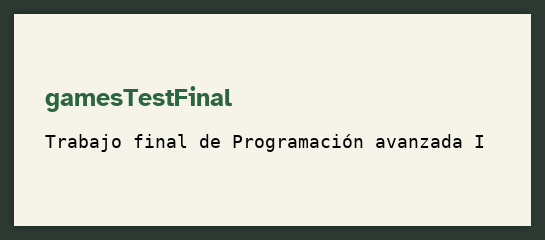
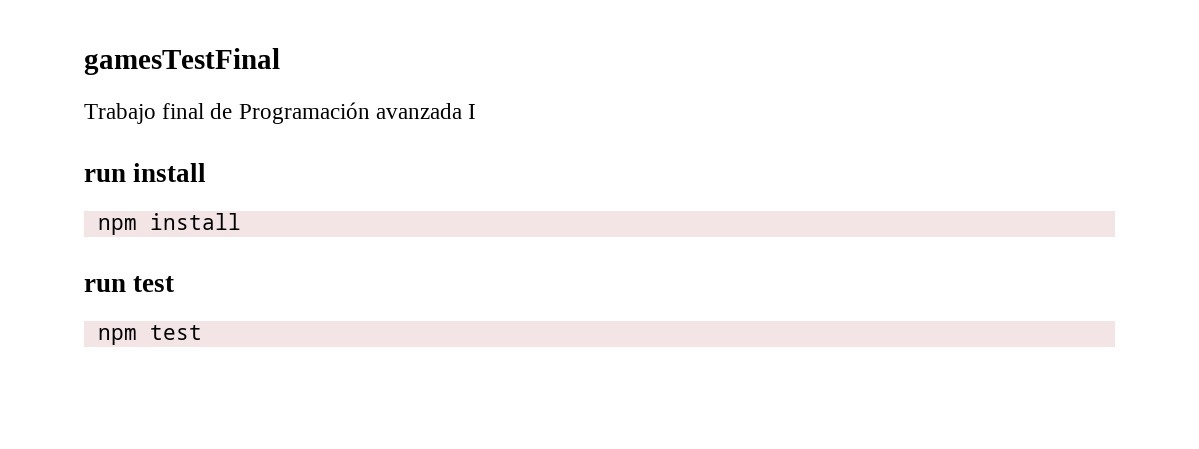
(485, 141) none -> [84,163,207,182] [97,213,241,235] [84,276,175,292] [97,325,202,345] // run install // npm install // run test // npm test

